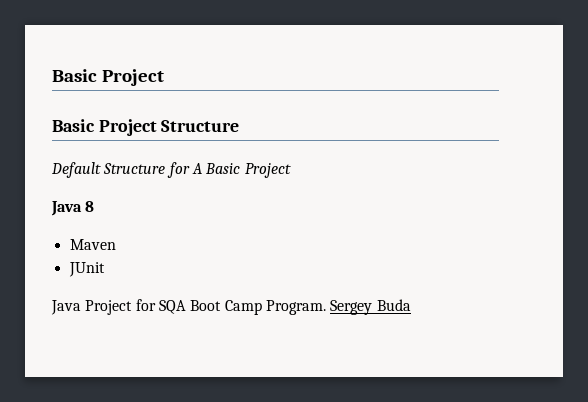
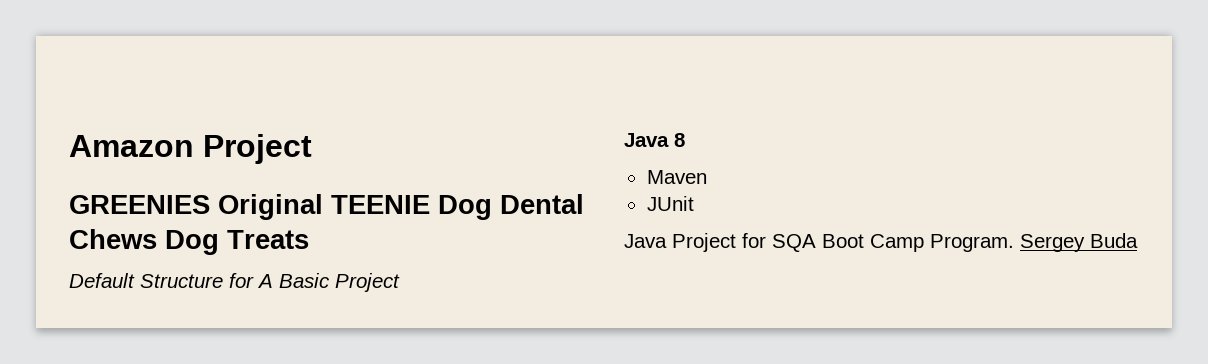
[52,69,164,86] [52,119,240,136] Basic Project // Basic Project Structure -> [69,134,312,164] [69,194,584,220] [69,229,309,255] Amazon Project // GREENIES Original TEENIE Dog Dental Chews Dog Treats

